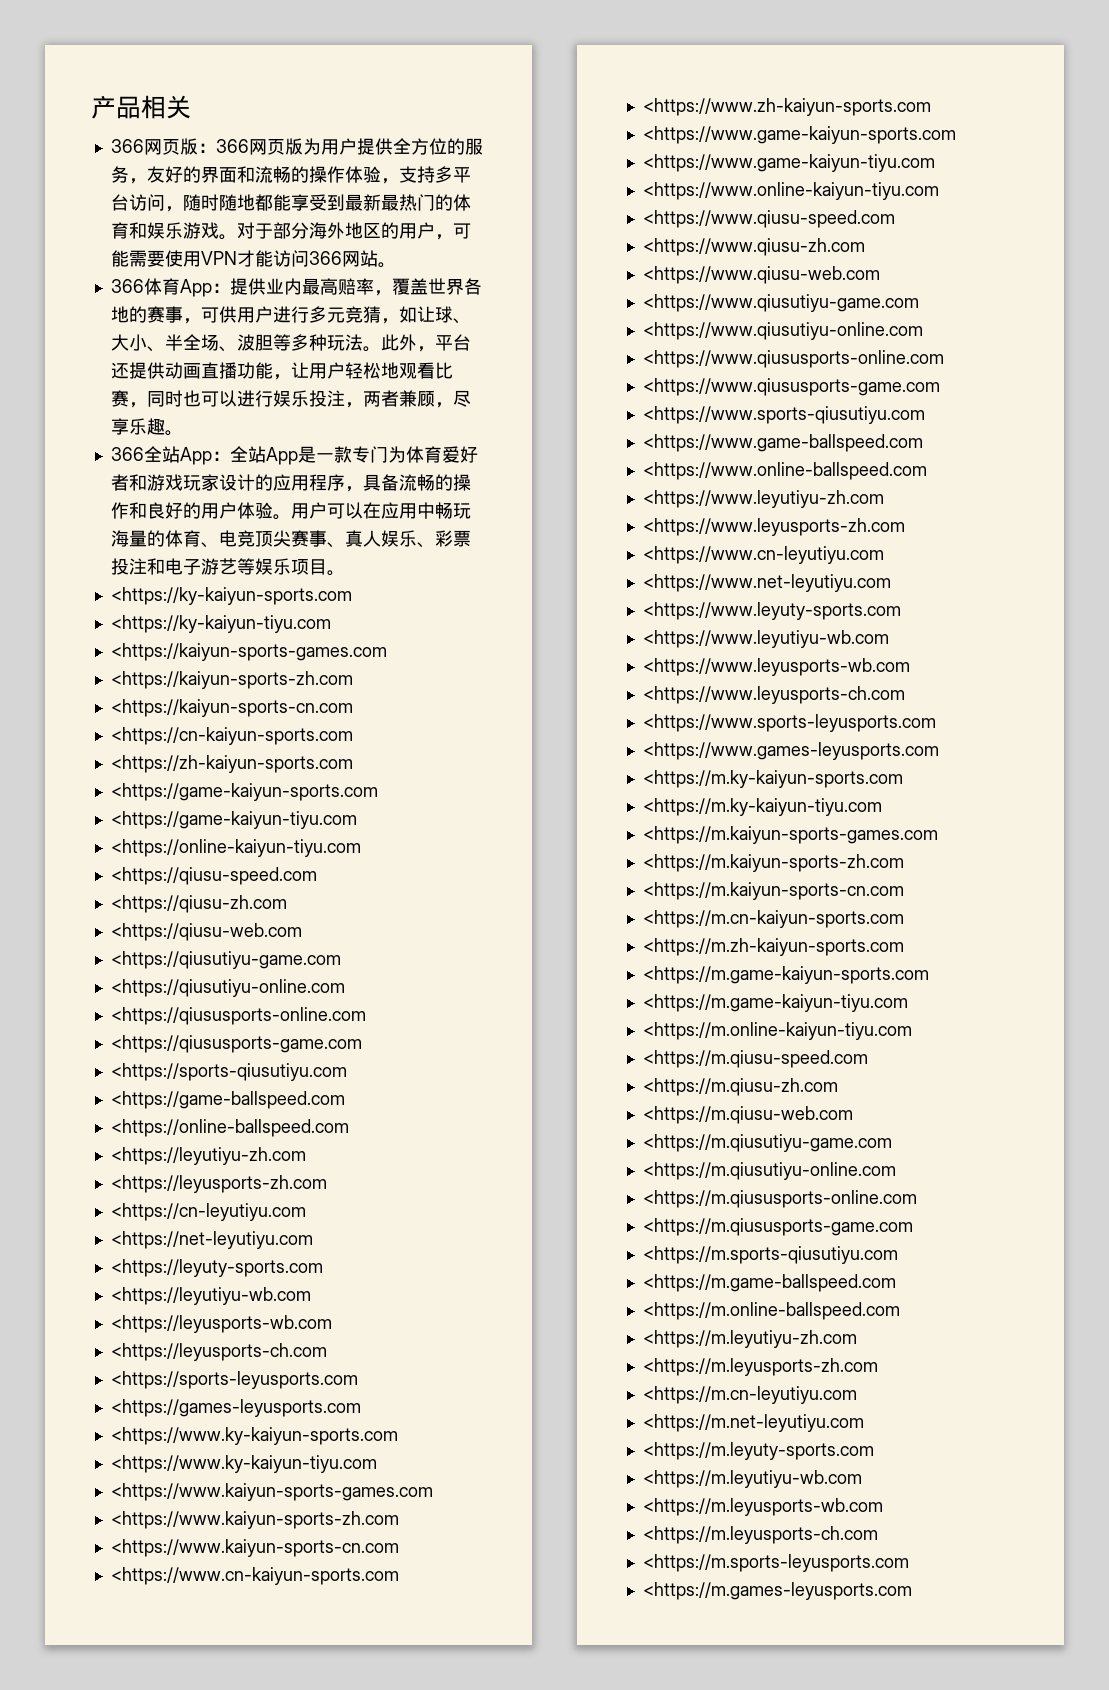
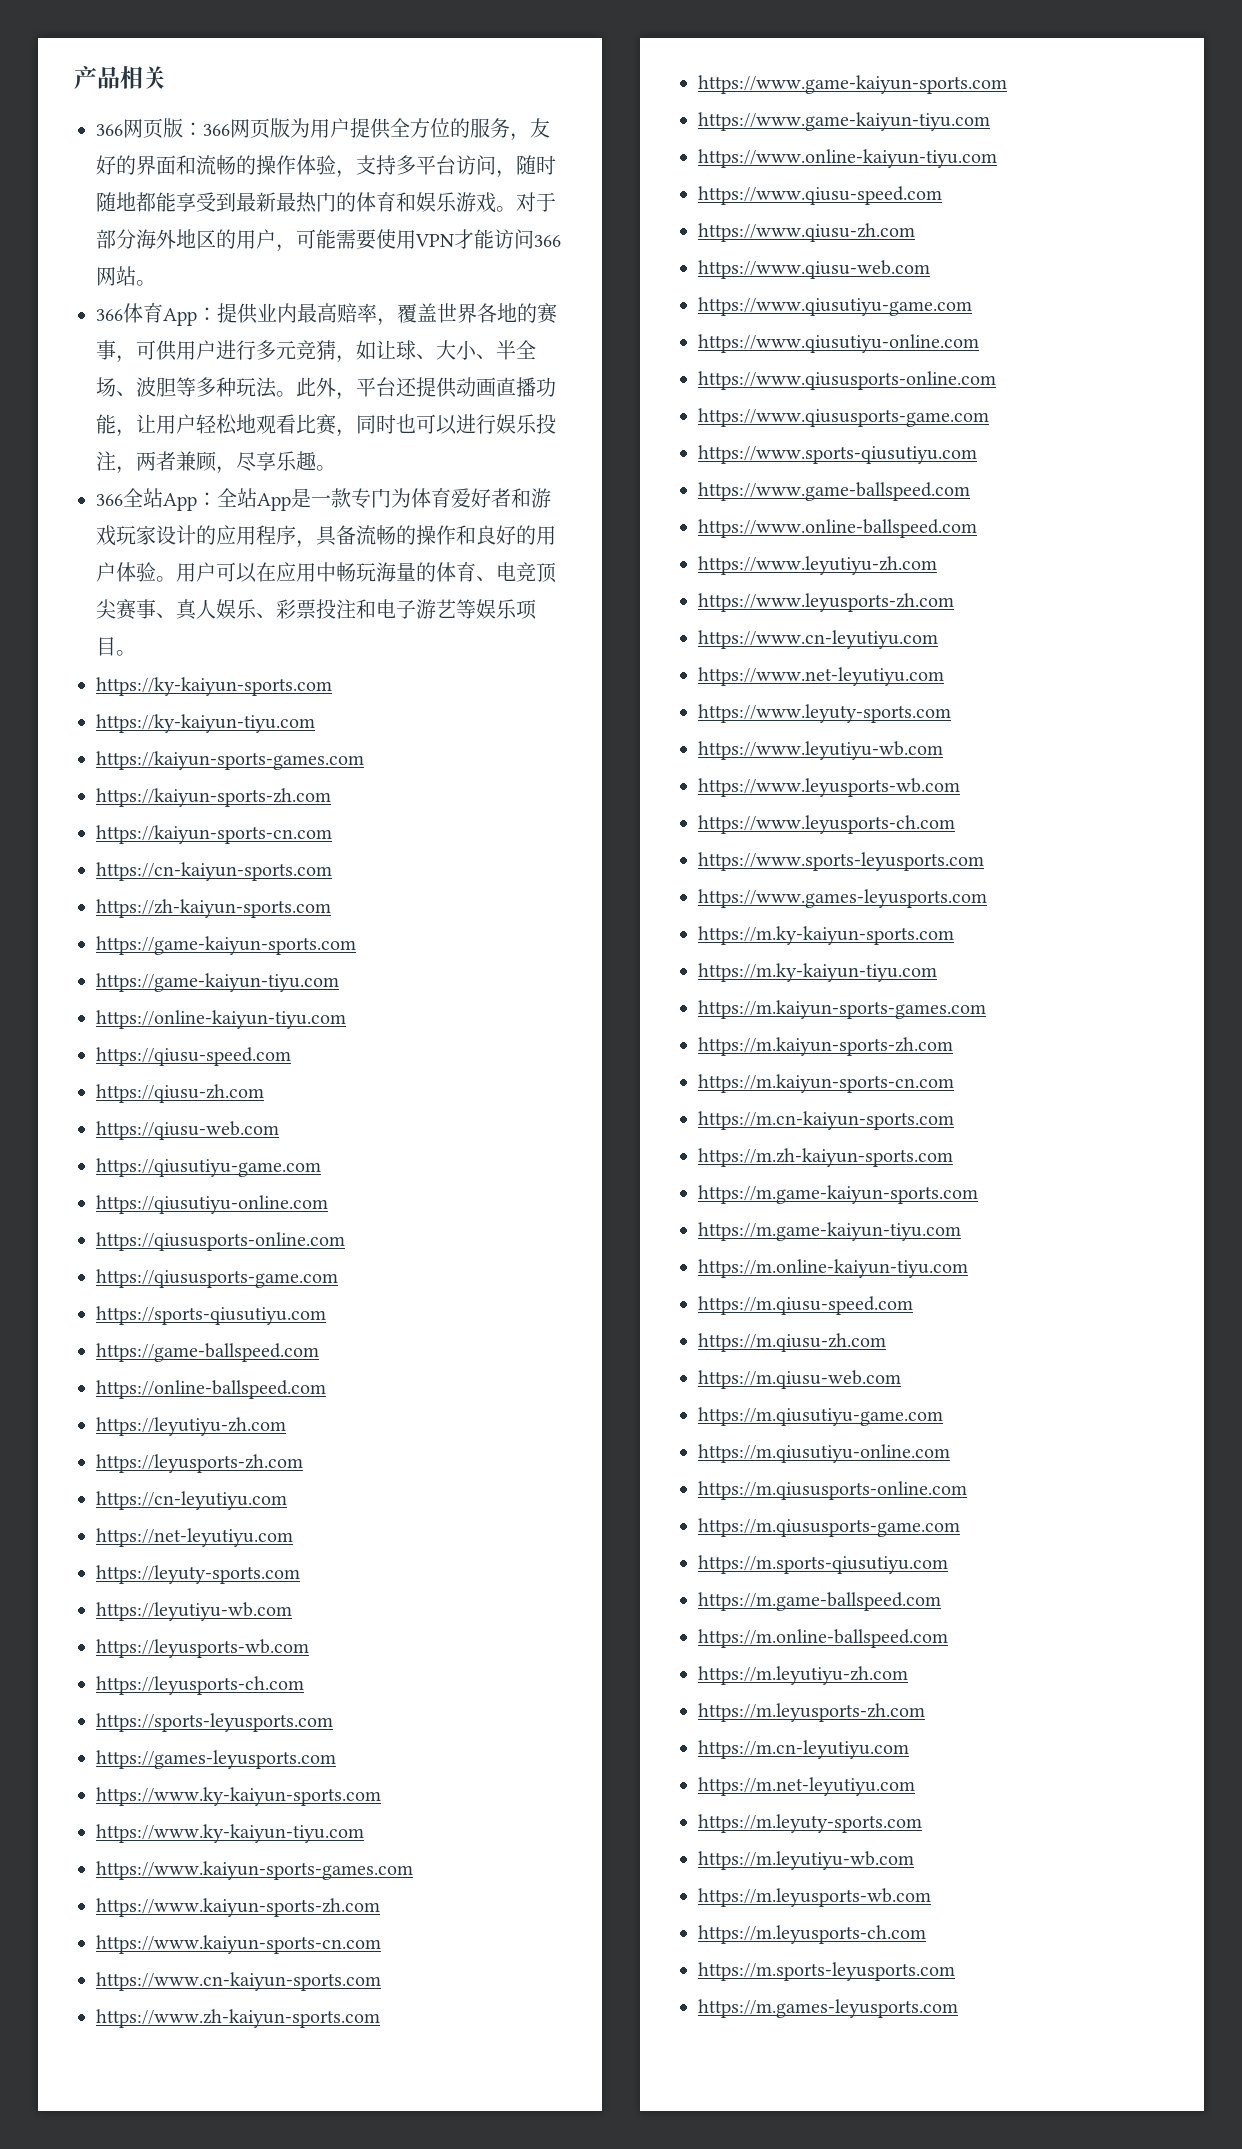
[110,587,352,605] [110,615,331,633] [110,643,387,661] [110,671,353,689] [110,699,353,717] [110,727,353,745] [110,755,353,773] [110,783,378,801] [110,811,357,829] [110,839,361,857] [110,867,317,885] [110,895,287,913] [110,923,302,941] [110,951,341,969] [110,979,345,997] [110,1007,366,1025] [110,1035,362,1053] [110,1063,347,1081] [110,1091,345,1109] [110,1119,349,1137] [110,1147,306,1165] [110,1175,327,1193] [110,1203,306,1221] [110,1231,313,1249] [110,1259,323,1277] [110,1287,311,1305] [110,1315,332,1333] [110,1343,327,1361] [110,1371,358,1389] [110,1399,361,1417] [110,1427,398,1445] [110,1455,377,1473] [110,1483,433,1501] [110,1511,399,1529] [110,1539,399,1557] [110,1567,399,1585] [642,98,931,116] [642,126,956,144] [642,154,935,172] [642,182,939,200] [642,210,895,228] [642,238,865,256] [642,266,880,284] [642,294,919,312] [642,322,923,340] [642,350,944,368] [642,378,940,396] [642,406,925,424] [642,434,923,452] [642,462,927,480] [642,490,884,508] [642,518,905,536] [642,546,884,564] [642,574,891,592] [642,602,901,620] [642,630,889,648] [642,658,910,676] [642,686,905,704] [642,714,936,732] [642,742,939,760] [642,770,903,788] [642,798,882,816] [642,826,938,844] [642,854,904,872] [642,882,904,900] [642,910,904,928] [642,938,904,956] [642,966,929,984] [642,994,908,1012] [642,1022,912,1040] [642,1050,868,1068] [642,1078,838,1096] [642,1106,853,1124] [642,1134,892,1152] [642,1162,896,1180] [642,1190,917,1208] [642,1218,913,1236] [642,1246,898,1264] [642,1274,896,1292] [642,1302,900,1320] [642,1330,857,1348] [642,1358,878,1376] [642,1386,857,1404] [642,1414,864,1432] [642,1442,874,1460] [642,1470,862,1488] [642,1498,883,1516] [642,1526,878,1544] [642,1554,909,1572] [642,1582,912,1600] <https://ky-kaiyun-sports.com // <https://ky-kaiyun-tiyu.com // <https://kaiyun-sports-games.com // <https://kaiyun-sports-zh.com // <https://kaiyun-sports-cn.com // <https://cn-kaiyun-sports.com // <https://zh-kaiyun-sports.com // <https://game-kaiyun-sports.com // <https://game-kaiyun-tiyu.com // <https://online-kaiyun-tiyu.com // <https://qiusu-speed.com // <https://qiusu-zh.com // <https://qiusu-web.com // <https://qiusutiyu-game.com // <https://qiusutiyu-online.com // <https://qiususports-online.com // <https://qiususports-game.com // <https://sports-qiusutiyu.com // <https://game-ballspeed.com // <https://online-ballspeed.com // <https://leyutiyu-zh.com // <https://leyusports-zh.com // <https://cn-leyutiyu.com // <https://net-leyutiyu.com // <https://leyuty-sports.com // <https://leyutiyu-wb.com // <https://leyusports-wb.com // <https://leyusports-ch.com // <https://sports-leyusports.com // <https://games-leyusports.com // <https://www.ky-kaiyun-sports.com // <https://www.ky-kaiyun-tiyu.com // <https://www.kaiyun-sports-games.com // <https://www.kaiyun-sports-zh.com // <https://www.kaiyun-sports-cn.com // <https://www.cn-kaiyun-sports.com // <https://www.zh-kaiyun-sports.com // <https://www.game-kaiyun-sports.com // <https://www.game-kaiyun-tiyu.com // <https://www.online-kaiyun-tiyu.com // <https://www.qiusu-speed.com // <https://www.qiusu-zh.com // <https://www.qiusu-web.com // <https://www.qiusutiyu-game.com // <https://www.qiusutiyu-online.com // <https://www.qiususports-online.com // <https://www.qiususports-game.com // <https://www.sports-qiusutiyu.com // <https://www.game-ballspeed.com // <https://www.online-ballspeed.com // <https://www.leyutiyu-zh.com // <https://www.leyusports-zh.com // <https://www.cn-leyutiyu.com // <https://www.net-leyutiyu.com // <https://www.leyuty-sports.com // <https://www.leyutiyu-wb.com // <https://www.leyusports-wb.com // <https://www.leyusports-ch.com // <https://www.sports-leyusports.com // <https://www.games-leyusports.com // <https://m.ky-kaiyun-sports.com // <https://m.ky-kaiyun-tiyu.com // <https://m.kaiyun-sports-games.com // <https://m.kaiyun-sports-zh.com // <https://m.kaiyun-sports-cn.com // <https://m.cn-kaiyun-sports.com // <https://m.zh-kaiyun-sports.com // <https://m.game-kaiyun-sports.com // <https://m.game-kaiyun-tiyu.com // <https://m.online-kaiyun-tiyu.com // <https://m.qiusu-speed.com // <https://m.qiusu-zh.com // <https://m.qiusu-web.com // <https://m.qiusutiyu-game.com // <https://m.qiusutiyu-online.com // <https://m.qiususports-online.com // <https://m.qiususports-game.com // <https://m.sports-qiusutiyu.com // <https://m.game-ballspeed.com // <https://m.online-ballspeed.com // <https://m.leyutiyu-zh.com // <https://m.leyusports-zh.com // <https://m.cn-leyutiyu.com // <https://m.net-leyutiyu.com // <https://m.leyuty-sports.com // <https://m.leyutiyu-wb.com // <https://m.leyusports-wb.com // <https://m.leyusports-ch.com // <https://m.sports-leyusports.com // <https://m.games-leyusports.com -> [96,677,332,696] [96,714,315,733] [96,751,364,770] [96,788,331,807] [96,825,332,844] [96,862,332,881] [96,899,331,918] [96,936,356,955] [96,973,339,992] [96,1010,346,1029] [96,1047,291,1066] [96,1084,264,1103] [96,1121,279,1140] [96,1158,321,1177] [96,1195,328,1214] [96,1232,345,1251] [96,1269,338,1288] [96,1306,326,1325] [96,1343,319,1362] [96,1380,326,1399] [96,1417,286,1436] [96,1454,303,1473] [96,1491,287,1510] [96,1528,293,1547] [96,1565,300,1584] [96,1602,292,1621] [96,1639,309,1658] [96,1676,304,1695] [96,1713,333,1732] [96,1750,336,1769] [96,1787,381,1806] [96,1824,364,1843] [96,1861,413,1880] [96,1898,380,1917] [96,1935,381,1954] [96,1972,381,1991] [96,2009,380,2028] [698,75,1007,94] [698,112,990,131] [698,149,997,168] [698,186,942,205] [698,223,915,242] [698,260,930,279] [698,297,972,316] [698,334,979,353] [698,371,996,390] [698,408,989,427] [698,445,977,464] [698,482,970,501] [698,519,977,538] [698,556,937,575] [698,593,954,612] [698,630,938,649] [698,667,944,686] [698,704,951,723] [698,741,943,760] [698,778,960,797] [698,815,955,834] [698,852,984,871] [698,889,987,908] [698,926,954,945] [698,963,937,982] [698,1000,986,1019] [698,1037,953,1056] [698,1074,954,1093] [698,1111,954,1130] [698,1148,953,1167] [698,1185,978,1204] [698,1222,961,1241] [698,1259,968,1278] [698,1296,913,1315] [698,1333,886,1352] [698,1370,901,1389] [698,1407,943,1426] [698,1444,950,1463] [698,1481,967,1500] [698,1518,960,1537] [698,1555,948,1574] [698,1592,941,1611] [698,1629,948,1648] [698,1666,908,1685] [698,1703,925,1722] [698,1740,909,1759] [698,1777,915,1796] [698,1814,922,1833] [698,1851,914,1870] [698,1888,931,1907] [698,1925,926,1944] [698,1962,955,1981] [698,1999,958,2018] https://ky-kaiyun-sports.com // https://ky-kaiyun-tiyu.com // https://kaiyun-sports-games.com // https://kaiyun-sports-zh.com // https://kaiyun-sports-cn.com // https://cn-kaiyun-sports.com // https://zh-kaiyun-sports.com // https://game-kaiyun-sports.com // https://game-kaiyun-tiyu.com // https://online-kaiyun-tiyu.com // https://qiusu-speed.com // https://qiusu-zh.com // https://qiusu-web.com // https://qiusutiyu-game.com // https://qiusutiyu-online.com // https://qiususports-online.com // https://qiususports-game.com // https://sports-qiusutiyu.com // https://game-ballspeed.com // https://online-ballspeed.com // https://leyutiyu-zh.com // https://leyusports-zh.com // https://cn-leyutiyu.com // https://net-leyutiyu.com // https://leyuty-sports.com // https://leyutiyu-wb.com // https://leyusports-wb.com // https://leyusports-ch.com // https://sports-leyusports.com // https://games-leyusports.com // https://www.ky-kaiyun-sports.com // https://www.ky-kaiyun-tiyu.com // https://www.kaiyun-sports-games.com // https://www.kaiyun-sports-zh.com // https://www.kaiyun-sports-cn.com // https://www.cn-kaiyun-sports.com // https://www.zh-kaiyun-sports.com // https://www.game-kaiyun-sports.com // https://www.game-kaiyun-tiyu.com // https://www.online-kaiyun-tiyu.com // https://www.qiusu-speed.com // https://www.qiusu-zh.com // https://www.qiusu-web.com // https://www.qiusutiyu-game.com // https://www.qiusutiyu-online.com // https://www.qiususports-online.com // https://www.qiususports-game.com // https://www.sports-qiusutiyu.com // https://www.game-ballspeed.com // https://www.online-ballspeed.com // https://www.leyutiyu-zh.com // https://www.leyusports-zh.com // https://www.cn-leyutiyu.com // https://www.net-leyutiyu.com // https://www.leyuty-sports.com // https://www.leyutiyu-wb.com // https://www.leyusports-wb.com // https://www.leyusports-ch.com // https://www.sports-leyusports.com // https://www.games-leyusports.com // https://m.ky-kaiyun-sports.com // https://m.ky-kaiyun-tiyu.com // https://m.kaiyun-sports-games.com // https://m.kaiyun-sports-zh.com // https://m.kaiyun-sports-cn.com // https://m.cn-kaiyun-sports.com // https://m.zh-kaiyun-sports.com // https://m.game-kaiyun-sports.com // https://m.game-kaiyun-tiyu.com // https://m.online-kaiyun-tiyu.com // https://m.qiusu-speed.com // https://m.qiusu-zh.com // https://m.qiusu-web.com // https://m.qiusutiyu-game.com // https://m.qiusutiyu-online.com // https://m.qiususports-online.com // https://m.qiususports-game.com // https://m.sports-qiusutiyu.com // https://m.game-ballspeed.com // https://m.online-ballspeed.com // https://m.leyutiyu-zh.com // https://m.leyusports-zh.com // https://m.cn-leyutiyu.com // https://m.net-leyutiyu.com // https://m.leyuty-sports.com // https://m.leyutiyu-wb.com // https://m.leyusports-wb.com // https://m.leyusports-ch.com // https://m.sports-leyusports.com // https://m.games-leyusports.com

